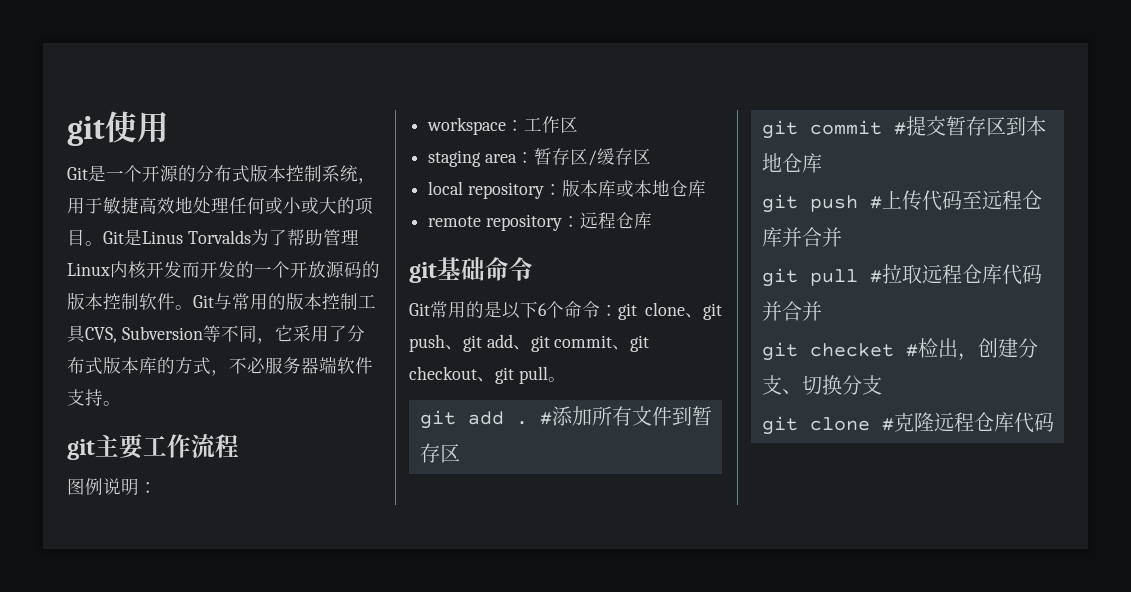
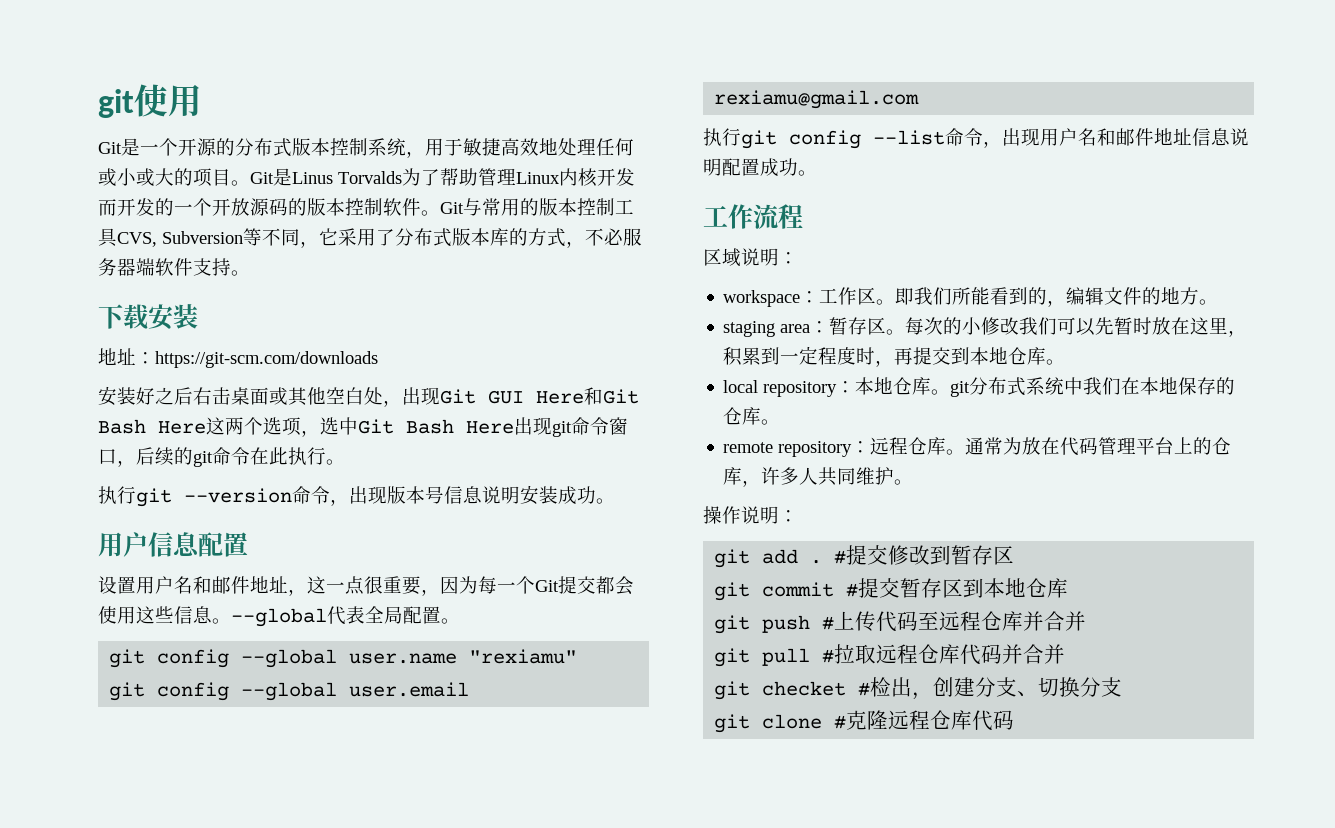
[67,434,144,460] git主要 -> [98,304,198,330] [98,348,378,368] [98,386,639,407] [98,417,628,437] [98,447,345,467] [98,485,615,507] [98,532,248,557] [98,576,634,596] [98,606,460,627] [109,649,578,668] [109,682,470,701] [714,90,920,109] [703,128,1249,149] [703,158,817,177] 下载安装 // 地址：https://git-scm.com/downloads // 安装好之后右击桌面或其他空白处，出现Git GUI Here和Git Bash Here这两个选项，选中Git Bash Here出现git命令窗口，后续的git命令在此执行。 // 执行git --version命令，出现版本号信息说明安装成功。 // 用户信息配置 // 设置用户名和邮件地址，这一点很重要，因为每一个Git提交都会使用这些信息。--global代表全局配置。 // git config --global user.name "rexiamu" // git config --global user.email rexiamu@gmail.com // 执行git config --list命令，出现用户名和邮件地址信息说明配置成功。 //
[67,478,103,495] 图例 -> [703,248,741,267] 区域
[428,148,651,167] // staging area：暂存区/缓存区 -> [876,287,1219,307] [723,317,1248,337] [723,346,1066,367] 。即我们所能看到的，编辑文件的地方。 // staging area：暂存区。每次的小修改我们可以先暂时放在这里，积累到一定程度时，再提交到本地仓库。
[561,179,706,197] 版本库或本地仓库 -> [855,377,1236,397] [723,407,781,425] 本地仓库。git分布式系统中我们在本地保存的仓库。
[409,257,533,283] [409,301,722,320] [409,334,650,352] [409,366,566,384] // git基础命令 // Git常用的是以下6个命令：git clone、git push、git add、git commit、git checkout、git pull。 -> [946,437,1232,456] [723,467,914,487] [703,506,798,524] 。通常为放在代码管理平台上的仓库，许多人共同维护。 // 操作说明：
[551,406,672,426] 添加所有文件 -> [846,545,931,565] 提交修改

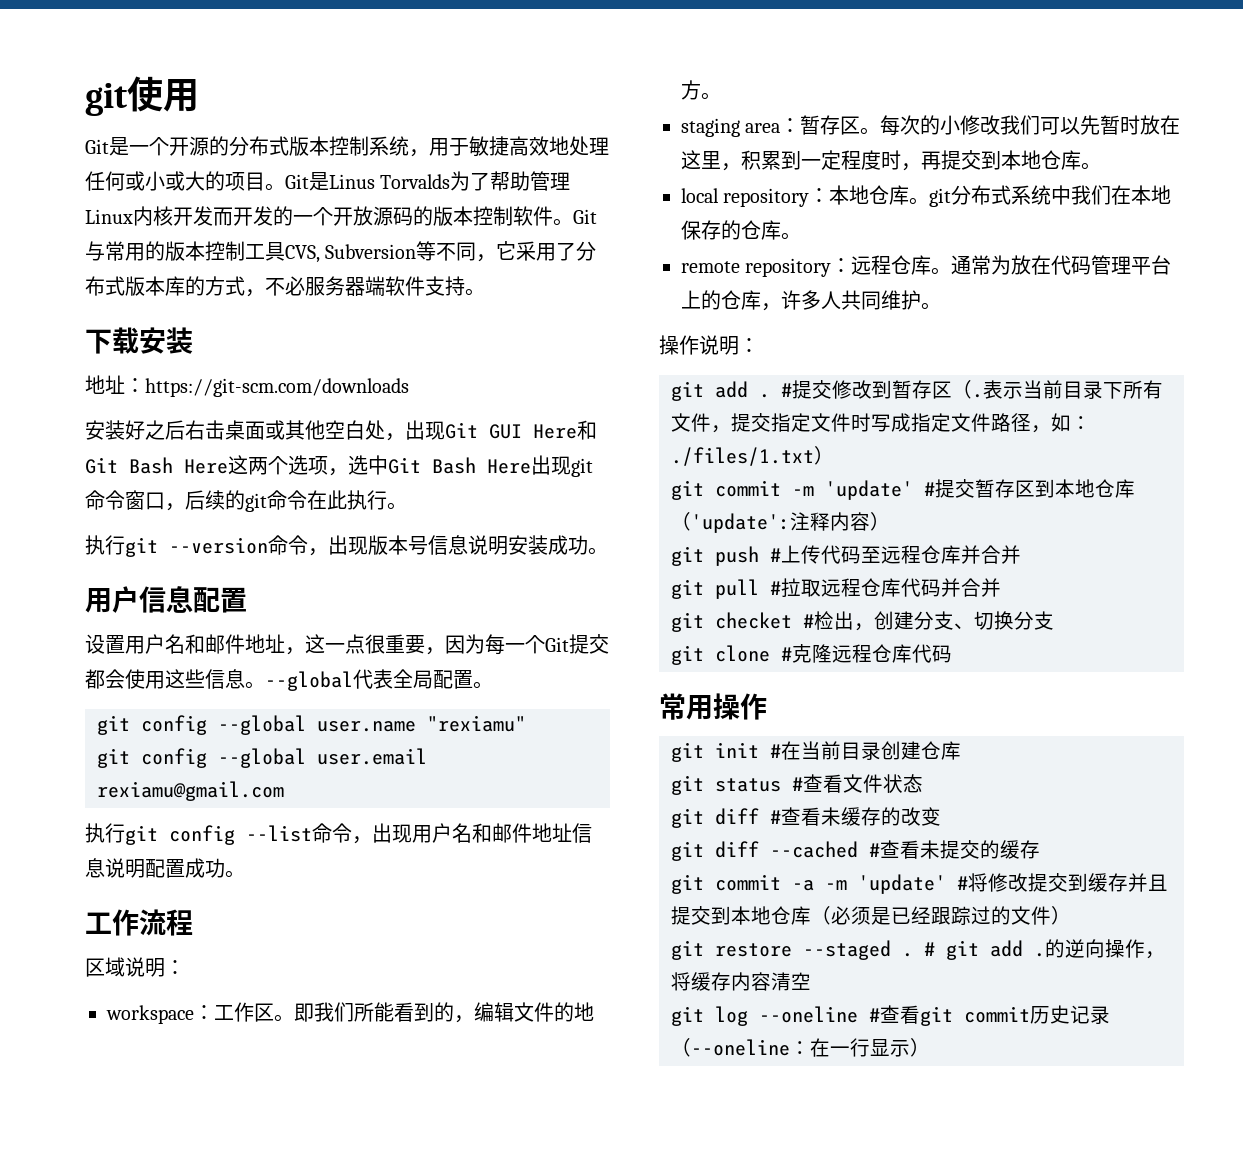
[714,582,835,601] // git commit -> [952,380,1163,399] [671,413,1091,433] [671,446,834,466] [671,480,913,500] （.表示当前目录下所有文件，提交指定文件时写成指定文件路径，如：./files/1.txt） // git commit -m 'update'
(1069, 588) none -> [671,512,890,533] （'update':注释内容）
(1015, 720) none -> [659,693,767,720] [671,741,961,762] [671,774,923,795] [671,807,941,828] [671,840,1040,861] [671,873,1168,894] [671,906,1071,925] [671,939,1165,960] [671,972,811,991] [671,1005,1110,1026] [671,1038,930,1057] // 常用操作 // git init #在当前目录创建仓库 // git status #查看文件状态 // git diff #查看未缓存的改变 // git diff --cached #查看未提交的缓存 // git commit -a -m 'update' #将修改提交到缓存并且提交到本地仓库（必须是已经跟踪过的文件） // git restore --staged . # git add .的逆向操作，将缓存内容清空 // git log --oneline #查看git commit历史记录（--oneline：在一行显示）

